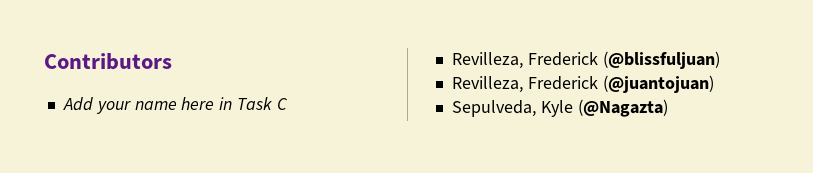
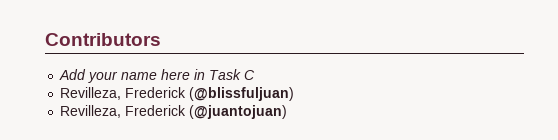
[451,99,668,117] // Sepulveda, Kyle (@Nagazta) -> (288, 112) none

